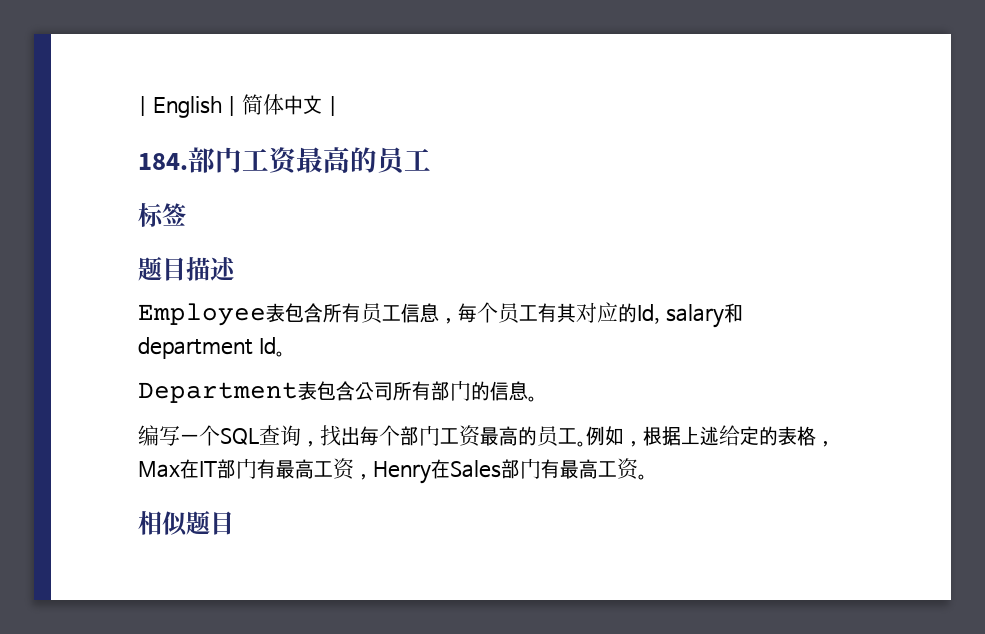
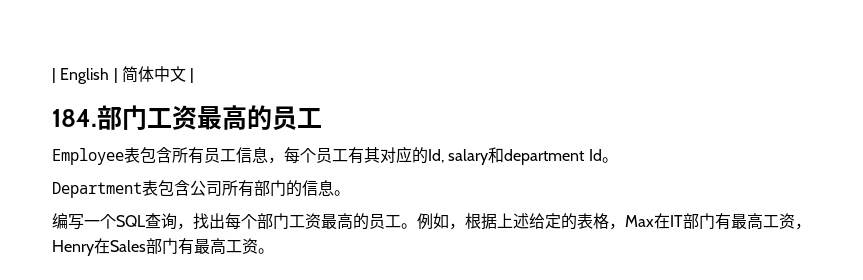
[138,203,186,227] [138,256,236,281] // 标签 // 题目描述 -> (322, 118) none
[138,510,234,536] // 相似题目 -> (274, 251) none

